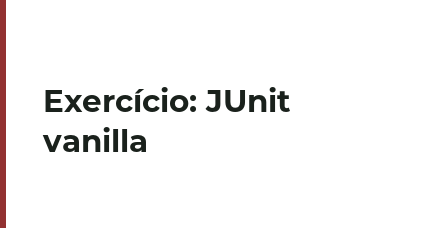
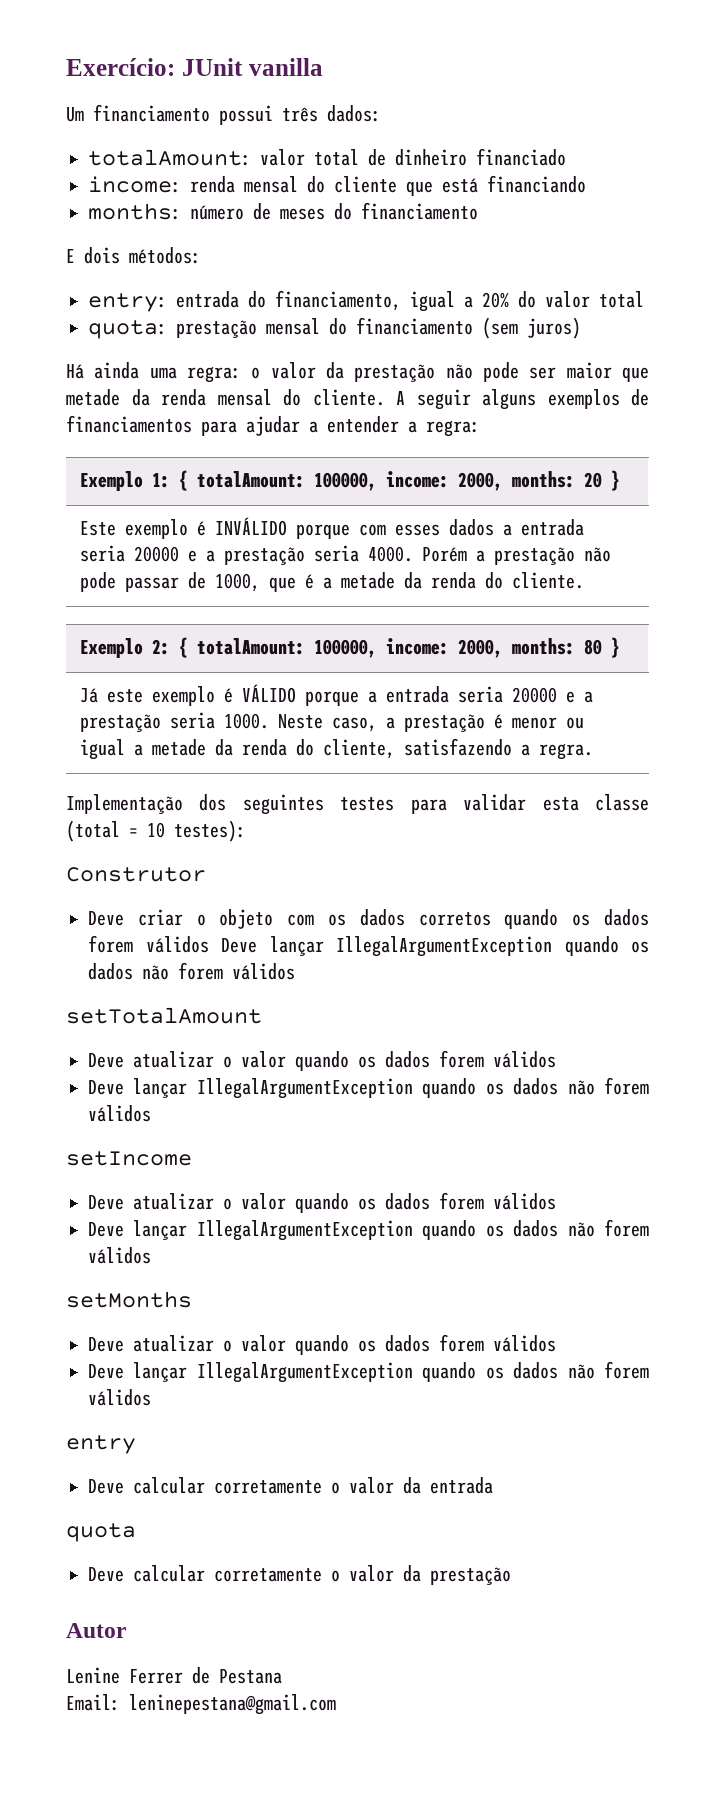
(148, 139) none -> [66,104,381,125] [88,148,566,166] [88,175,586,196] [88,202,478,220] [66,247,201,264] [88,290,644,312] [88,317,581,339] [66,362,649,383] [66,389,649,410] [66,415,480,437] [79,470,620,491] [79,517,584,539] [79,545,611,565] [79,572,584,592] [79,637,620,658] [79,684,593,706] [79,712,584,732] [79,738,593,760] [66,794,650,815] [66,820,246,842] [66,867,206,882] [88,909,649,929] [88,935,649,957] [88,962,295,980] [66,1007,262,1024] [88,1050,556,1071] [88,1077,650,1099] [88,1105,151,1122] [66,1151,192,1166] [88,1192,556,1213] [88,1219,650,1241] [88,1247,151,1264] [66,1291,192,1308] [88,1334,556,1355] [88,1361,650,1383] [88,1389,151,1406] [66,1435,136,1454] [88,1477,493,1494] [66,1523,136,1542] [88,1565,511,1585] [66,1623,126,1638] [66,1667,282,1684] [66,1694,336,1715] // Um financiamento possui três dados: // totalAmount: valor total de dinheiro financiado // income: renda mensal do cliente que está financiando // months: número de meses do financiamento // E dois métodos: // entry: entrada do financiamento, igual a 20% do valor total // quota: prestação mensal do financiamento (sem juros) // Há ainda uma regra: o valor da prestação não pode ser maior que metade da renda mensal do cliente. A seguir alguns exemplos de financiamentos para ajudar a entender a regra: // Exemplo 1: { totalAmount: 100000, income: 2000, months: 20 } // Este exemplo é INVÁLIDO porque com esses dados a entrada seria 20000 e a prestação seria 4000. Porém a prestação não pode passar de 1000, que é a metade da renda do cliente. // Exemplo 2: { totalAmount: 100000, income: 2000, months: 80 } // Já este exemplo é VÁLIDO porque a entrada seria 20000 e a prestação seria 1000. Neste caso, a prestação é menor ou igual a metade da renda do cliente, satisfazendo a regra. // Implementação dos seguintes testes para validar esta classe (total = 10 testes): // Construtor // Deve criar o objeto com os dados corretos quando os dados forem válidos Deve lançar IllegalArgumentException quando os dados não forem válidos // setTotalAmount // Deve atualizar o valor quando os dados forem válidos // Deve lançar IllegalArgumentException quando os dados não forem válidos // setIncome // Deve atualizar o valor quando os dados forem válidos // Deve lançar IllegalArgumentException quando os dados não forem válidos // setMonths // Deve atualizar o valor quando os dados forem válidos // Deve lançar IllegalArgumentException quando os dados não forem válidos // entry // Deve calcular corretamente o valor da entrada // quota // Deve calcular corretamente o valor da prestação // Autor // Lenine Ferrer de Pestana // Email: leninepestana@gmail.com

